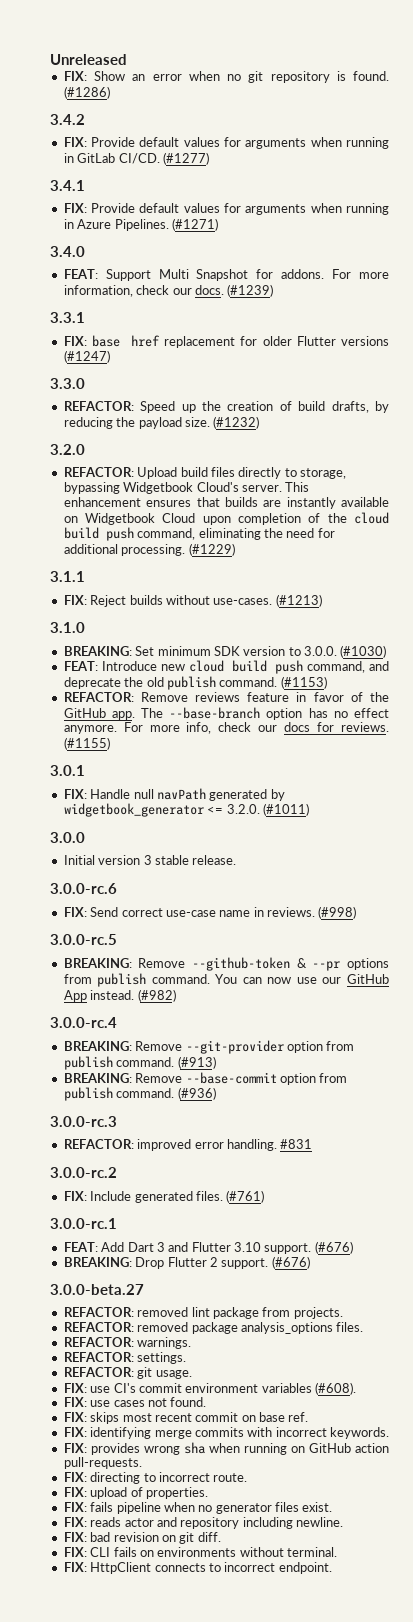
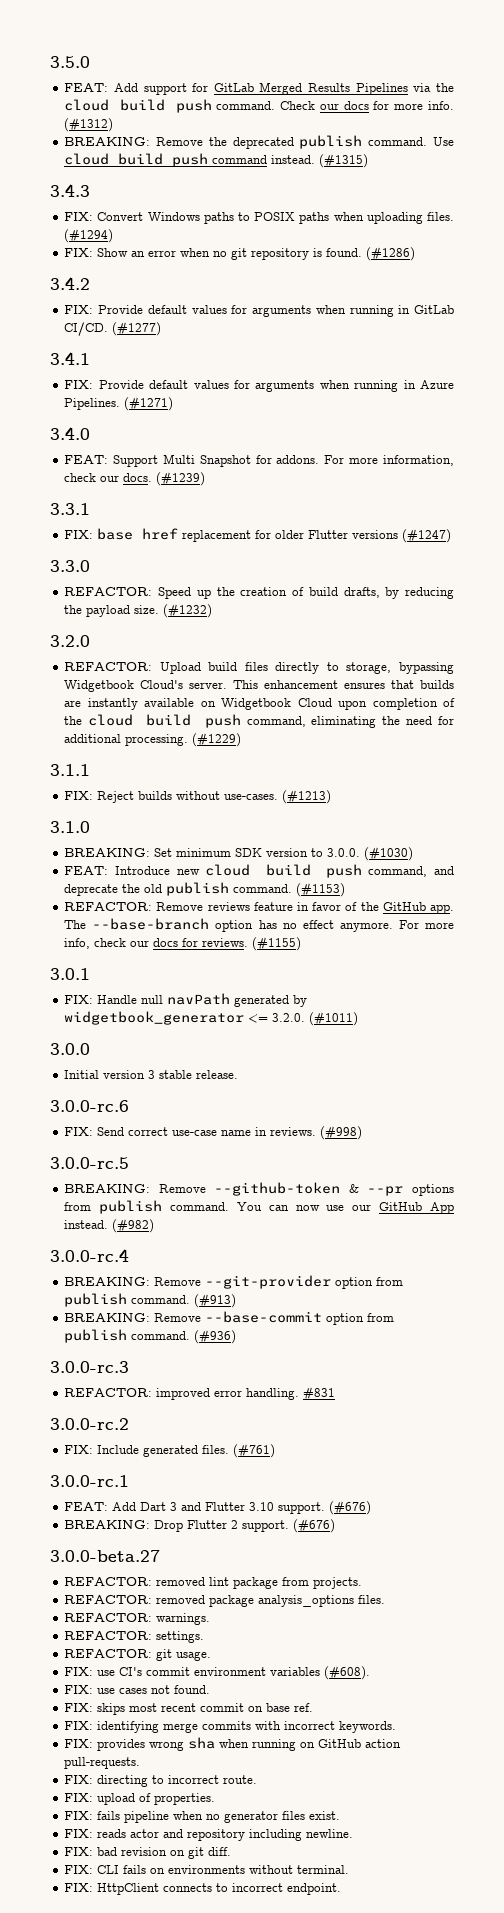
[50,54,127,65] Unreleased -> [50,56,90,68] [64,82,454,95] [64,99,455,113] [64,118,114,132] [64,135,454,149] [64,153,369,168] [50,184,90,197] [64,212,454,224] [64,229,114,243] 3.5.0 // FEAT: Add support for GitLab Merged Results Pipelines via the cloud build push command. Check our docs for more info. (#1312) // BREAKING: Remove the deprecated publish command. Use cloud build push command instead. (#1315) // 3.4.3 // FIX: Convert Windows paths to POSIX paths when uploading files. (#1294)

